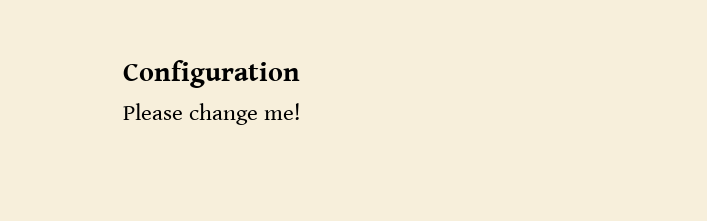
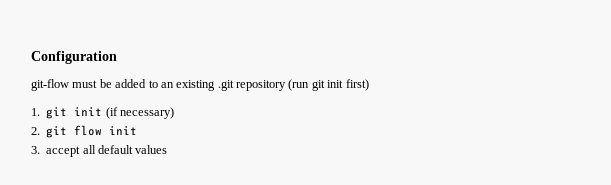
[123,103,302,125] Please change me! -> [31,79,369,91] [31,107,174,119] [31,125,138,138] [31,145,168,157] git-flow must be added to an existing .git repository (run git init first) // 1. git init (if necessary) // 2. git flow init // 3. accept all default values

